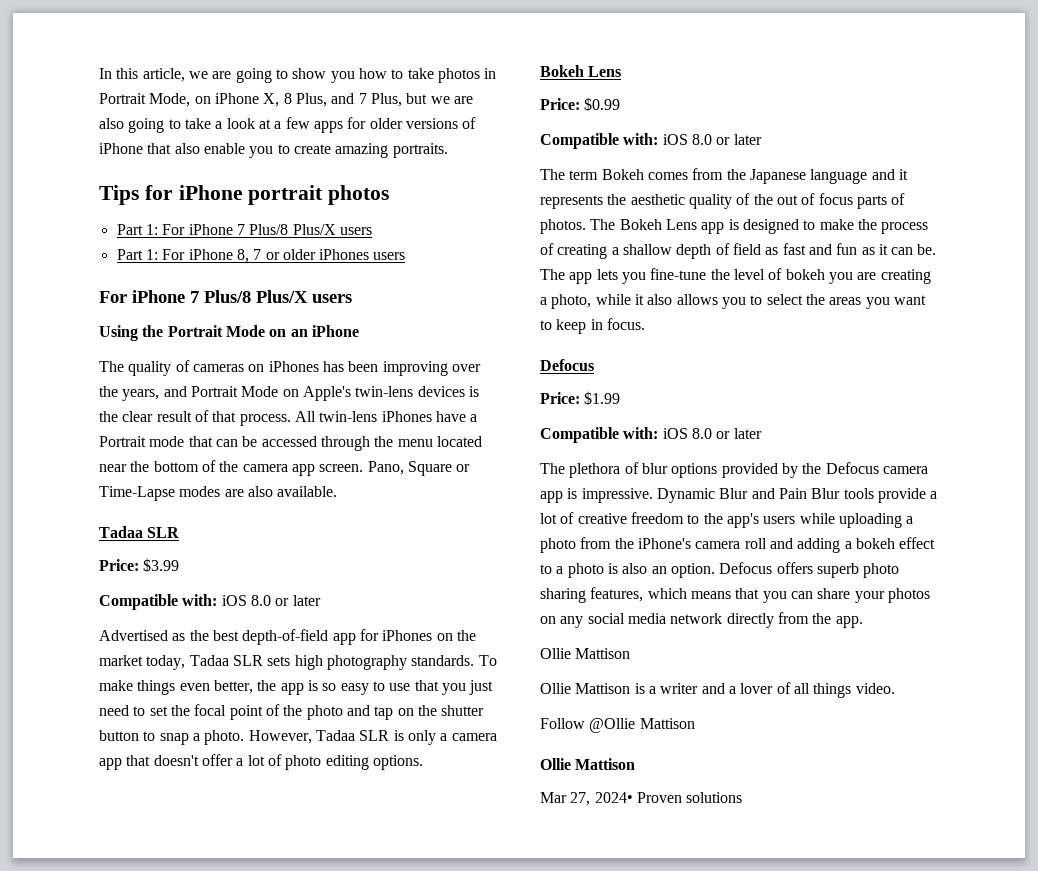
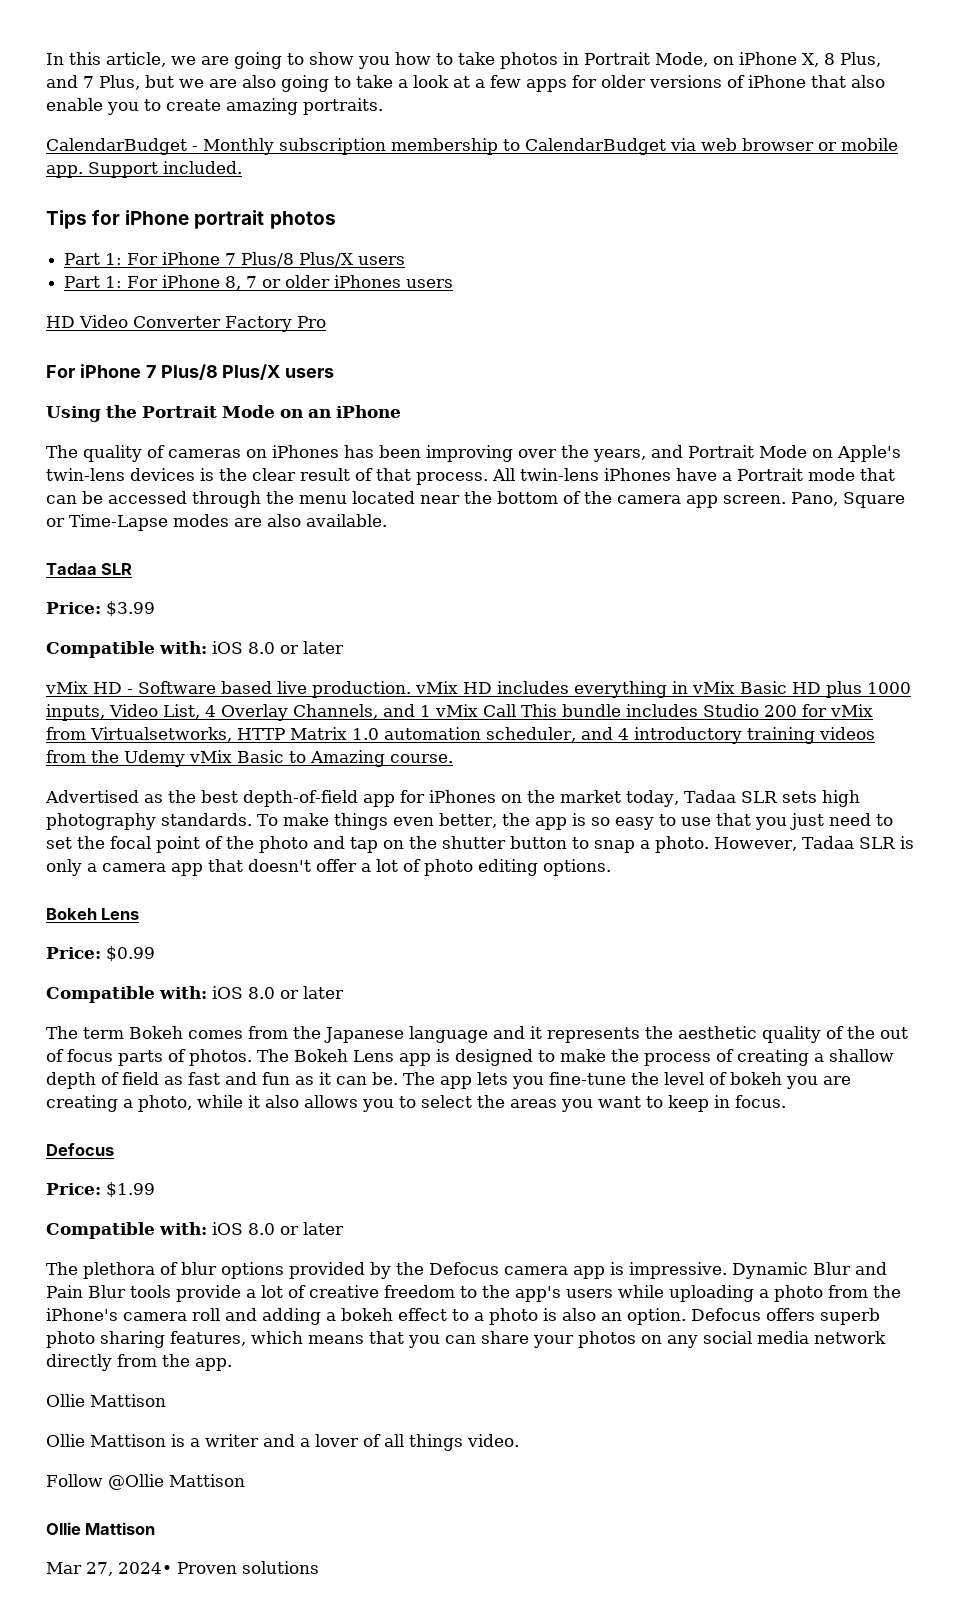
(448, 150) none -> [46,138,898,155] [46,161,242,178] // CalendarBudget - Monthly subscription membership to CalendarBudget via web browser or mobile app. Support included.
(406, 256) none -> [46,315,326,332] // HD Video Converter Factory Pro
(321, 600) none -> [45,681,911,698] [46,704,873,721] [46,727,875,744] [46,750,453,767] // vMix HD - Software based live production. vMix HD includes everything in vMix Basic HD plus 1000 inputs, Video List, 4 Overlay Channels, and 1 vMix Call This bundle includes Studio 200 for vMix from Virtualsetworks, HTTP Matrix 1.0 automation scheduler, and 4 introductory training videos from the Udemy vMix Basic to Amazing course.

